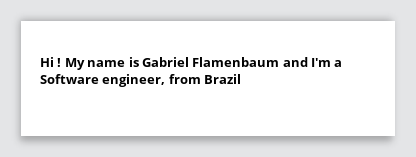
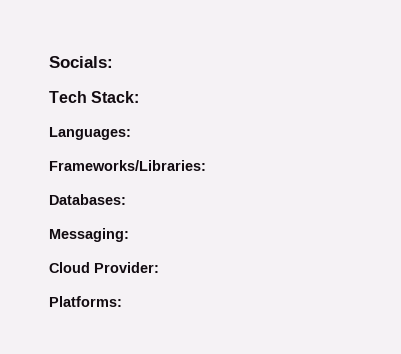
[40,57,343,70] [40,74,242,87] Hi ! My name is Gabriel Flamenbaum and I'm a Software engineer, from Brazil -> [49,56,113,68] [49,91,140,103] [49,127,131,140] [49,160,206,171] [49,194,126,205] [49,228,129,242] [49,262,159,273] [49,296,122,307] Socials: // Tech Stack: // Languages: // Frameworks/Libraries: // Databases: // Messaging: // Cloud Provider: // Platforms:

